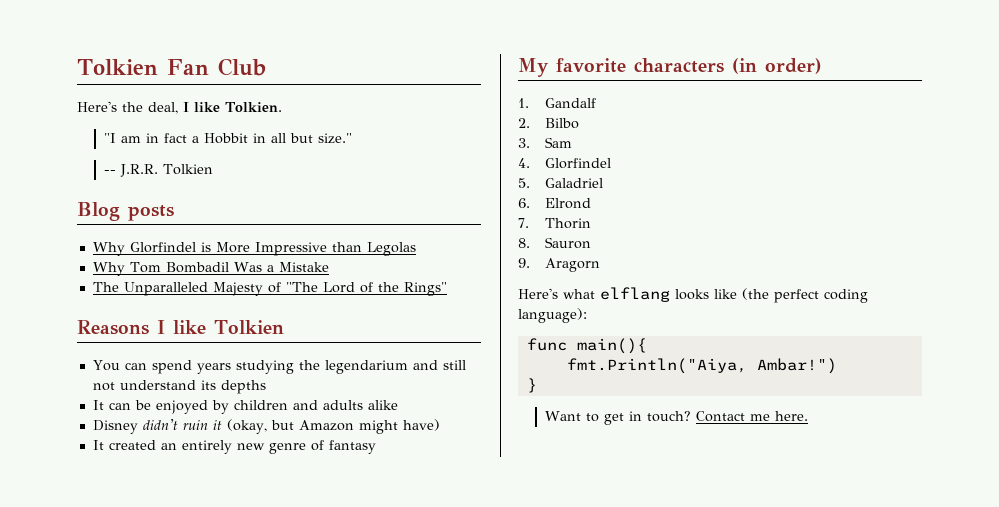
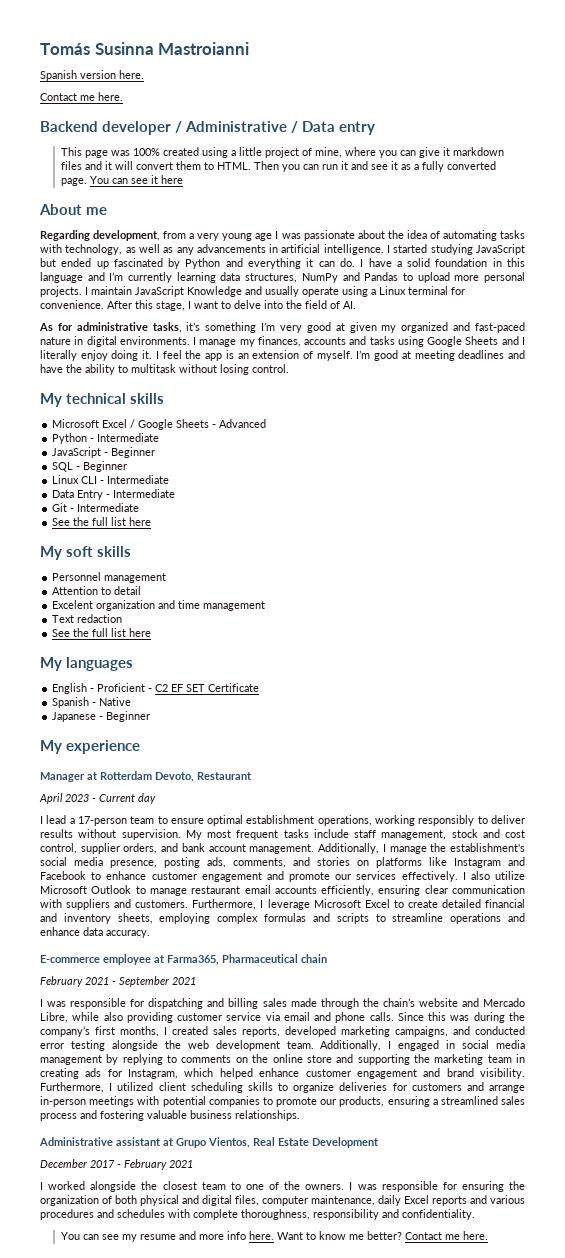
[77,58,266,76] [77,101,282,114] [103,133,352,144] [103,164,213,177] [77,202,174,221] [92,242,416,256] [92,262,329,276] [92,282,447,296] [77,320,284,335] [92,360,466,374] [92,380,266,394] [92,400,398,414] [92,419,440,434] [92,440,376,454] [518,58,822,77] [518,98,596,108] [518,118,579,129] [518,137,572,148] [518,158,611,169] [518,178,603,188] [518,198,591,209] [518,218,591,229] [518,237,591,249] [518,258,600,272] [518,287,868,303] [518,308,587,323] [526,338,647,354] [566,358,837,374] [526,378,537,393] [544,411,691,425] Tolkien Fan Club // Here's the deal, I like Tolkien. // "I am in fact a Hobbit in all but size." // -- J.R.R. Tolkien // Blog posts // Why Glorfindel is More Impressive than Legolas // Why Tom Bombadil Was a Mistake // The Unparalleled Majesty of "The Lord of the Rings" // Reasons I like Tolkien // You can spend years studying the legendarium and still not understand its depths // It can be enjoyed by children and adults alike // Disney didn't ruin it (okay, but Amazon might have) // It created an entirely new genre of fantasy // My favorite characters (in order) // 1. Gandalf // 2. Bilbo // 3. Sam // 4. Glorfindel // 5. Galadriel // 6. Elrond // 7. Thorin // 8. Sauron // 9. Aragorn // Here's what elflang looks like (the perfect coding language): // func main(){ // fmt.Println("Aiya, Ambar!") // } // Want to get in touch? -> [40,42,250,55] [40,70,144,81] [40,92,123,101] [40,121,376,135] [61,147,505,158] [61,161,497,172] [61,175,184,186] [39,204,108,215] [40,230,525,241] [40,244,526,255] [40,258,526,269] [40,272,525,283] [40,286,465,297] [40,300,356,311] [39,322,525,333] [40,336,525,347] [40,350,526,361] [40,364,289,375] [40,393,165,407] [52,419,267,430] [52,433,160,444] [52,447,156,458] [52,461,128,472] [52,475,170,484] [52,489,176,500] [52,503,140,512] [52,517,152,526] [40,546,132,560] [52,572,167,583] [52,586,142,595] [52,600,266,611] [52,614,123,623] [52,628,152,637] [40,657,134,671] [52,683,260,694] [52,697,132,708] [52,711,151,722] [40,740,141,754] [40,771,252,782] [39,793,156,804] [40,815,525,826] [40,829,525,840] [40,843,526,854] [40,857,525,868] [40,871,526,882] [40,885,525,896] [40,899,525,910] [40,913,525,924] [40,927,150,938] [40,954,327,965] [40,976,196,987] [40,998,525,1009] [40,1012,525,1023] [40,1026,525,1037] [40,1040,526,1051] [40,1054,525,1065] [40,1068,525,1079] [40,1082,525,1093] [40,1096,526,1107] [40,1110,300,1121] [39,1137,379,1148] [40,1159,193,1170] [40,1181,525,1192] [40,1195,525,1206] [40,1209,475,1220] [61,1231,403,1242] Tomás Susinna Mastroianni // Spanish version here. // Contact me here. // Backend developer / Administrative / Data entry // This page was 100% created using a little project of mine, where you can give it markdown files and it will convert them to HTML. Then you can run it and see it as a fully converted page. You can see it here // About me // Regarding development, from a very young age I was passionate about the idea of automating tasks with technology, as well as any advancements in artificial intelligence. I started studying JavaScript but ended up fascinated by Python and everything it can do. I have a solid foundation in this language and I’m currently learning data structures, NumPy and Pandas to upload more personal projects. I maintain JavaScript Knowledge and usually operate using a Linux terminal for convenience. After this stage, I want to delve into the field of AI. // As for administrative tasks, it’s something I’m very good at given my organized and fast-paced nature in digital environments. I manage my finances, accounts and tasks using Google Sheets and I literally enjoy doing it. I feel the app is an extension of myself. I’m good at meeting deadlines and have the ability to multitask without losing control. // My technical skills // Microsoft Excel / Google Sheets - Advanced // Python - Intermediate // JavaScript - Beginner // SQL - Beginner // Linux CLI - Intermediate // Data Entry - Intermediate // Git - Intermediate // See the full list here // My soft skills // Personnel management // Attention to detail // Excelent organization and time management // Text redaction // See the full list here // My languages // English - Proficient - C2 EF SET Certificate // Spanish - Native // Japanese - Beginner // My experience // Manager at Rotterdam Devoto, Restaurant // April 2023 - Current day // I lead a 17-person team to ensure optimal establishment operations, working responsibly to deliver results without supervision. My most frequent tasks include staff management, stock and cost control, supplier orders, and bank account management. Additionally, I manage the establishment's social media presence, posting ads, comments, and stories on platforms like Instagram and Facebook to enhance customer engagement and promote our services effectively. I also utilize Microsoft Outlook to manage restaurant email accounts efficiently, ensuring clear communication with suppliers and customers. Furthermore, I leverage Microsoft Excel to create detailed financial and inventory sheets, employing complex formulas and scripts to streamline operations and enhance data accuracy. // E-commerce employee at Farma365, Pharmaceutical chain // February 2021 - September 2021 // I was responsible for dispatching and billing sales made through the chain’s website and Mercado Libre, while also providing customer service via email and phone calls. Since this was during the company’s first months, I created sales reports, developed marketing campaigns, and conducted error testing alongside the web development team. Additionally, I engaged in social media management by replying to comments on the online store and supporting the marketing team in creating ads for Instagram, which helped enhance customer engagement and brand visibility. Furthermore, I utilized client scheduling skills to organize deliveries for customers and arrange in-person meetings with potential companies to promote our products, ensuring a streamlined sales process and fostering valuable business relationships. // Administrative assistant at Grupo Vientos, Real Estate Development // December 2017 - February 2021 // I worked alongside the closest team to one of the owners. I was responsible for ensuring the organization of both physical and digital files, computer maintenance, daily Excel reports and various procedures and schedules with complete thoroughness, responsibility and confidentiality. // You can see my resume and more info here. Want to know me better?

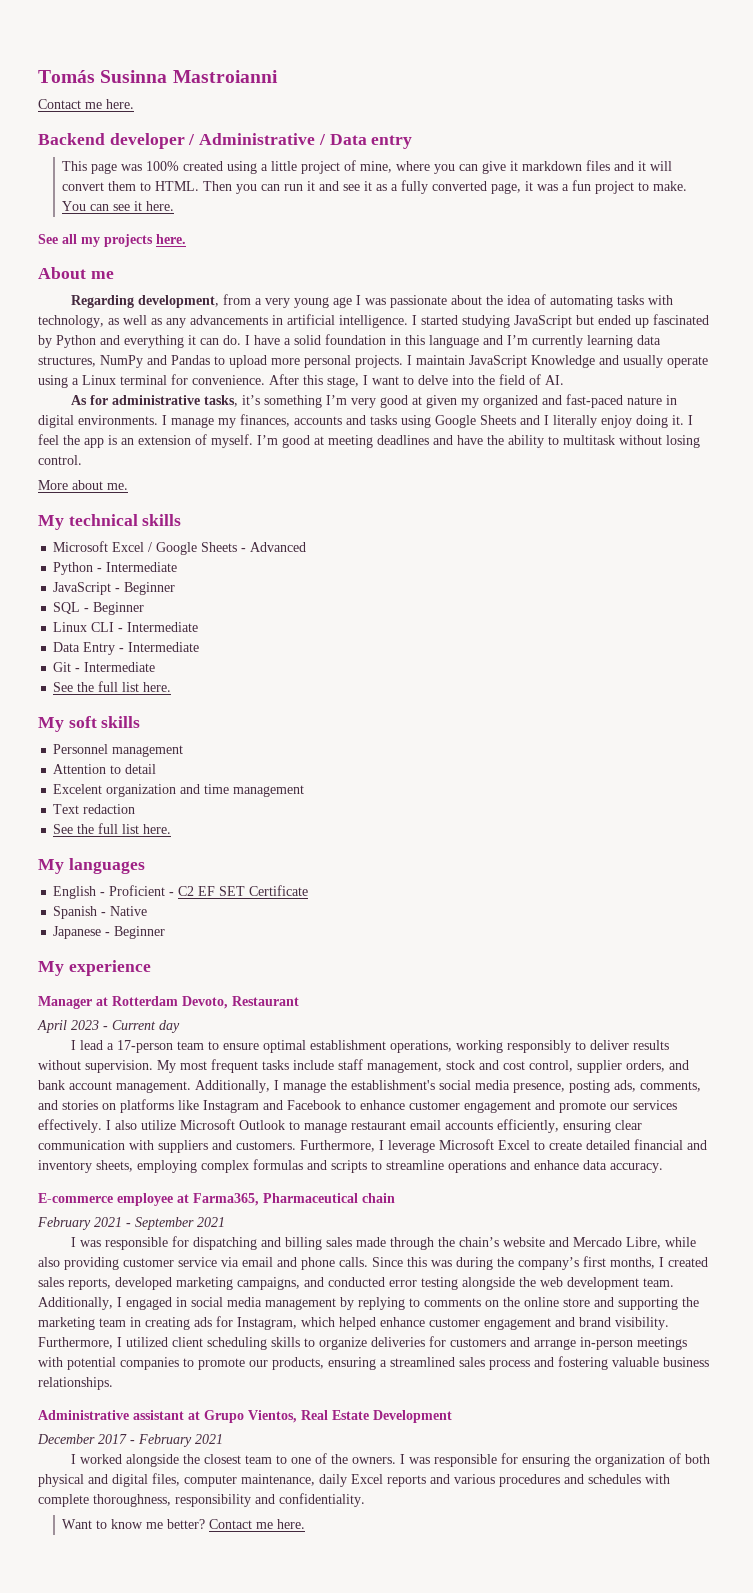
[40,70,144,81] // Spanish version here. -> (278, 76) none
[61,175,184,186] page. You can see it here -> [491,180,688,194] [62,201,175,211] [38,234,186,247] page, it was a fun project to make. You can see it here. // See all my projects here.
(289, 368) none -> [38,480,128,490] // More about me.
[129,517,152,526] here -> [143,682,172,692] here.
[129,628,152,637] here -> [143,824,172,834] here.
[61,1231,275,1242] You can see my resume and more info here. -> (365, 1500) none

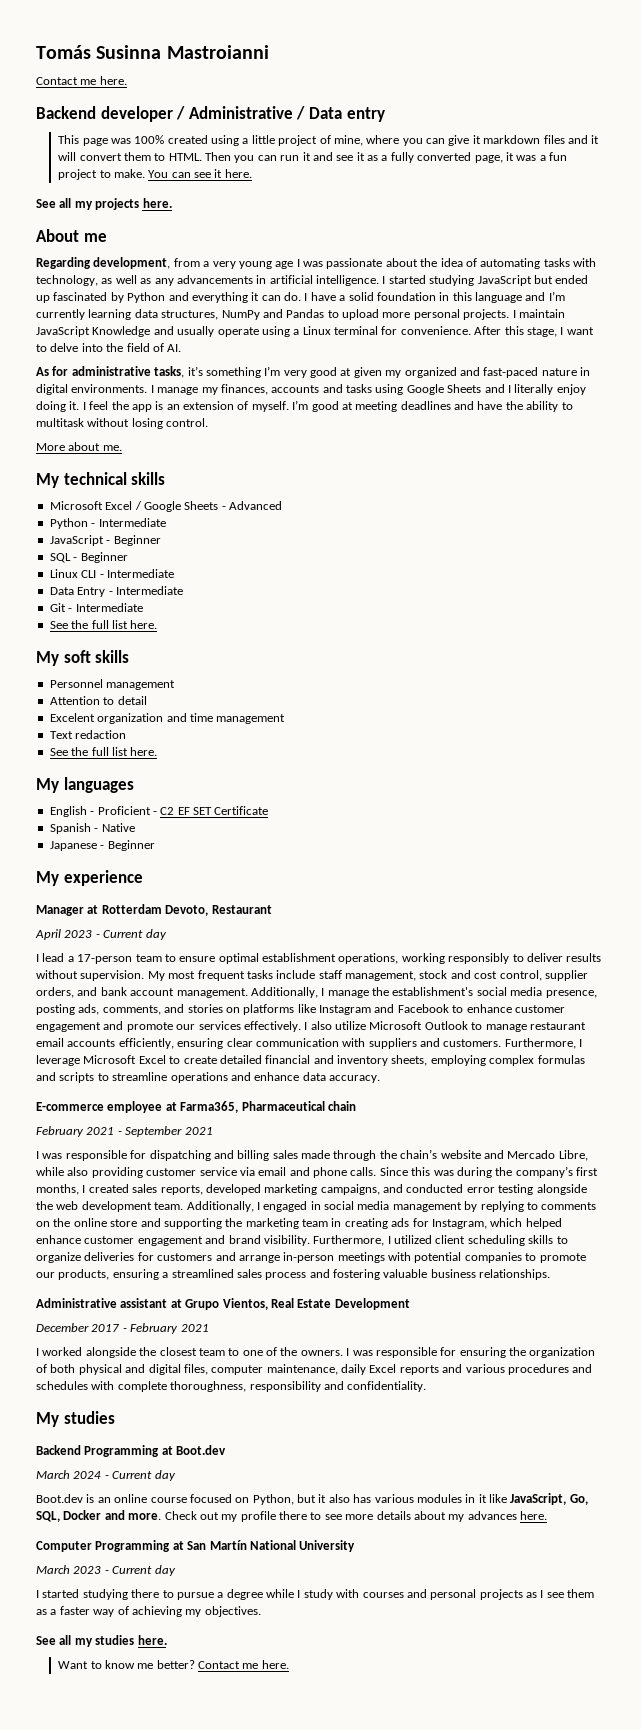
(365, 1500) none -> [36,1411,115,1427] [36,1445,227,1457] [36,1470,176,1481] [36,1493,588,1505] [36,1510,547,1522] [36,1540,356,1552] [36,1565,176,1576] [36,1589,595,1600] [36,1606,261,1617] [36,1635,167,1647] // My studies // Backend Programming at Boot.dev // March 2024 - Current day // Boot.dev is an online course focused on Python, but it also has various modules in it like JavaScript, Go, SQL, Docker and more. Check out my profile there to see more details about my advances here. // Computer Programming at San Martín National University // March 2023 - Current day // I started studying there to pursue a degree while I study with courses and personal projects as I see them as a faster way of achieving my objectives. // See all my studies here.

